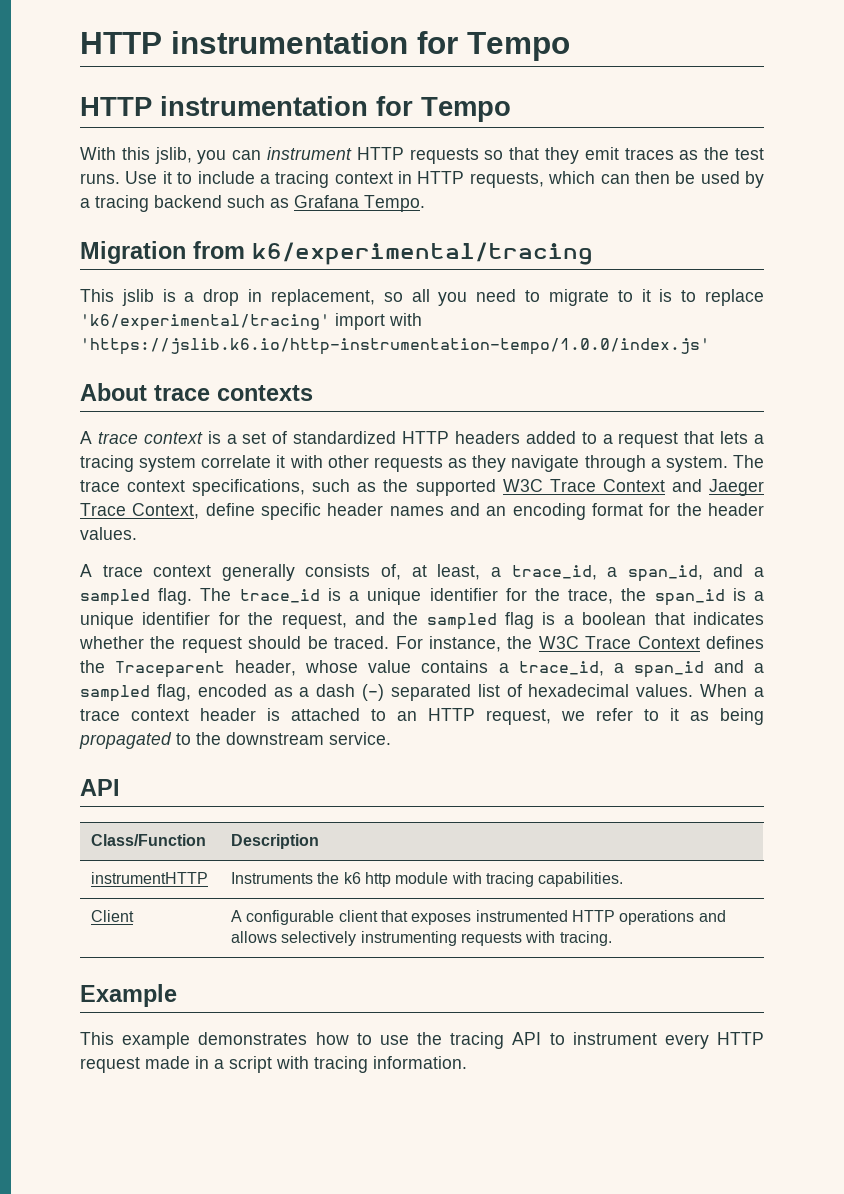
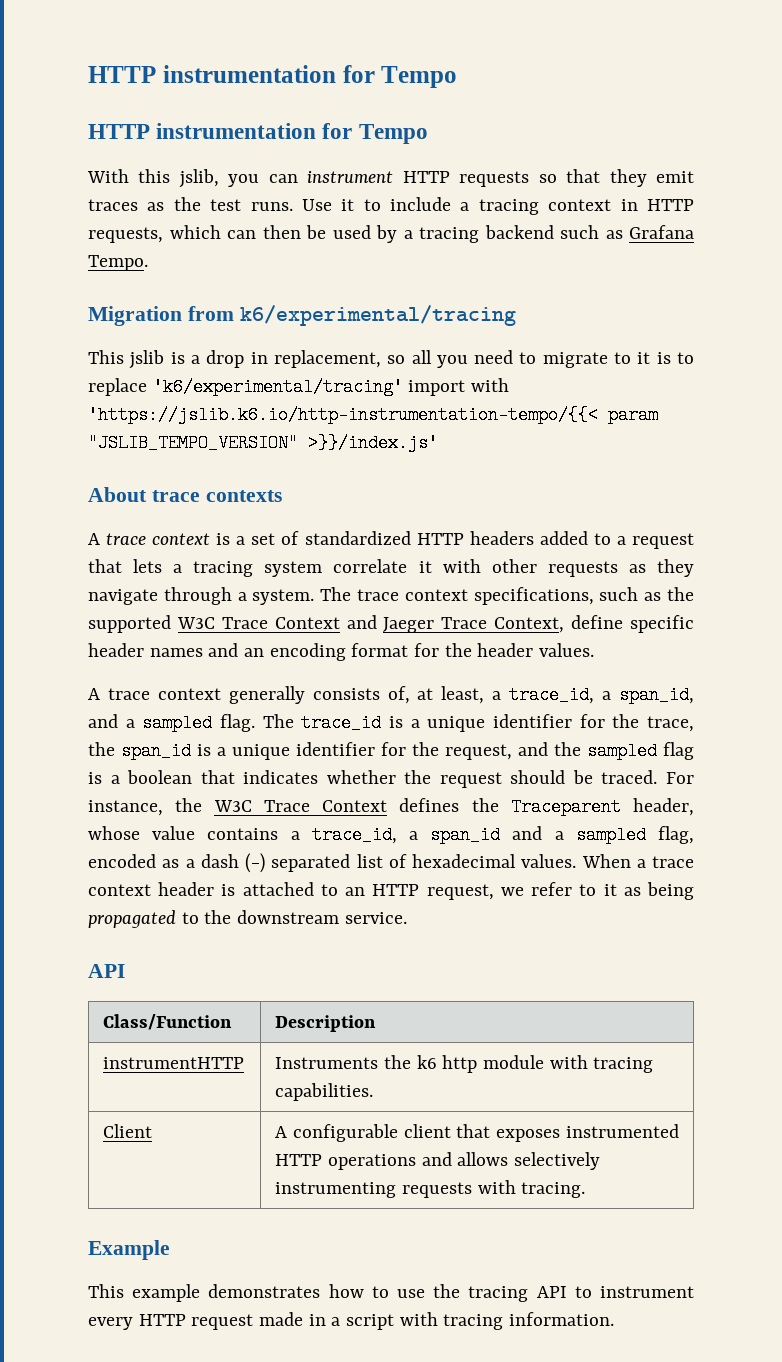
[80,338,710,355] 'https://jslib.k6.io/http-instrumentation-tempo/1.0.0/index.js' -> [88,406,658,424] [88,434,438,452] 'https://jslib.k6.io/http-instrumentation-tempo/{{< param "JSLIB_TEMPO_VERSION" >}}/index.js'

